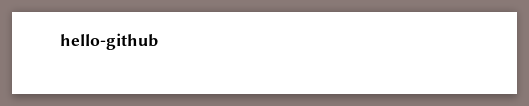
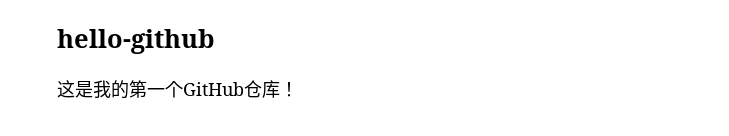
(158, 41) none -> [57,80,298,99] // 这是我的第一个GitHub仓库！

